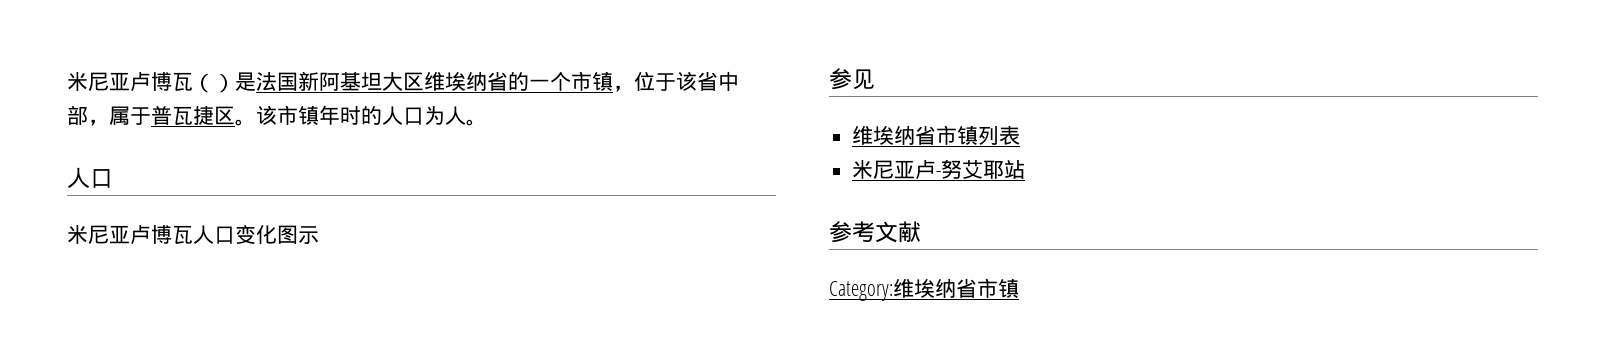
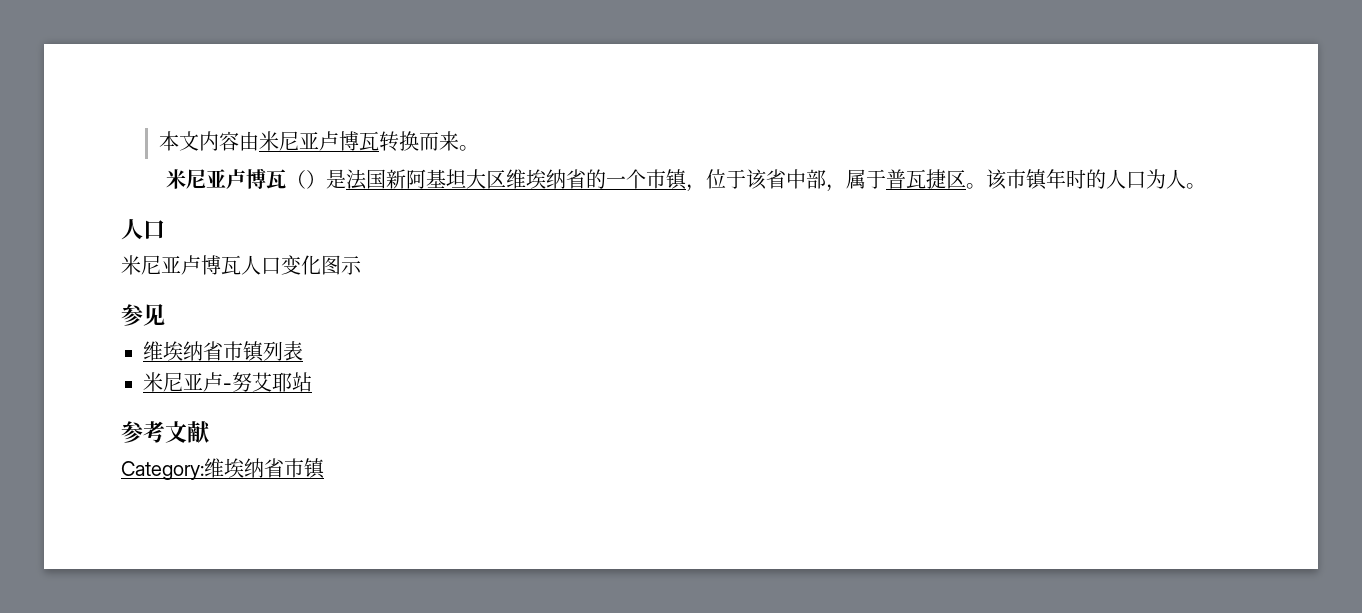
(67, 81) none -> [158,131,479,152] 本文内容由米尼亚卢博瓦转换而来。 //

